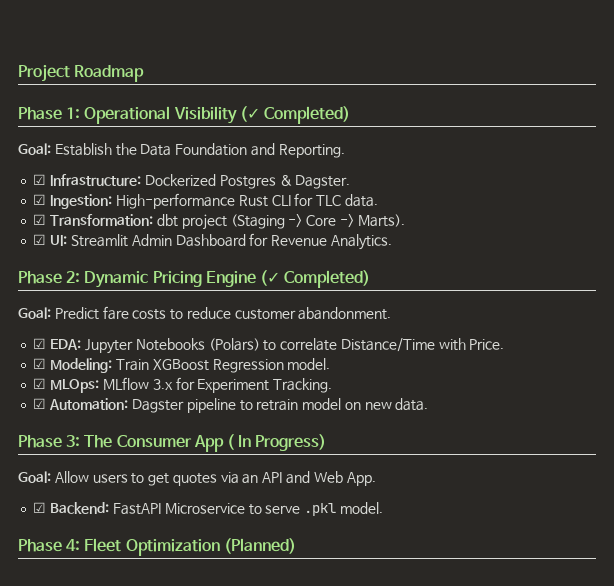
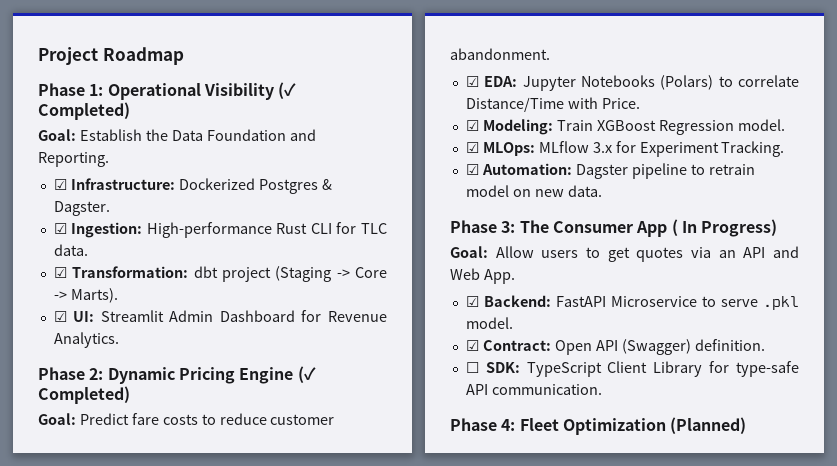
(383, 508) none -> [465,339,765,355] [465,361,799,377] [465,384,602,395] // ☑ Contract: Open API (Swagger) definition. // ☐ SDK: TypeScript Client Library for type-safe API communication.

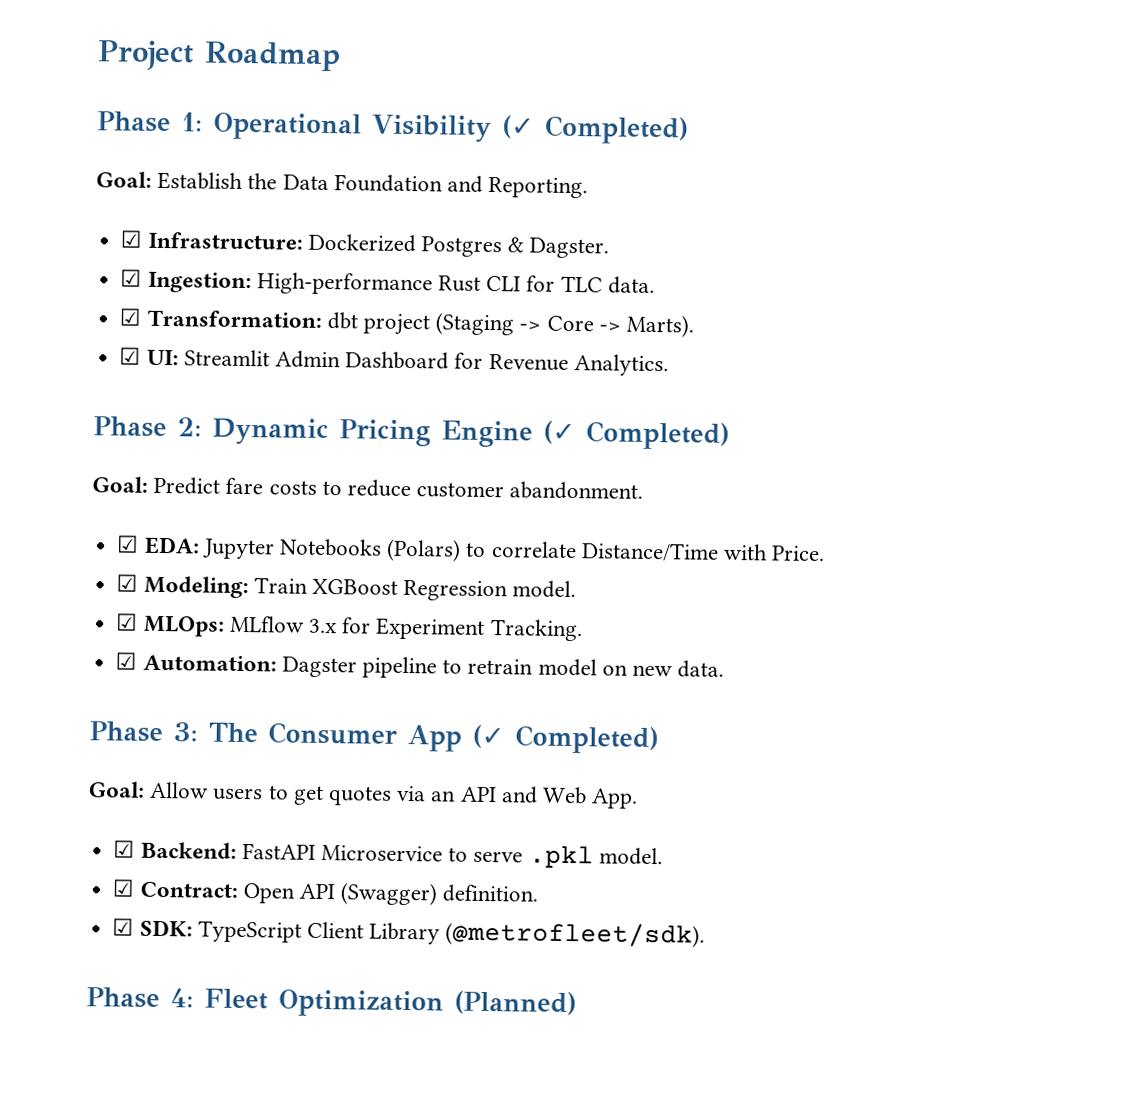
[671,219,778,237] ( In Progress) -> [472,724,659,755] (✓ Completed)
[465,362,479,373] ☐ -> [112,918,135,936] ☑
[709,361,799,377] [465,384,602,395] for type-safe API communication. -> [445,921,706,948] (@metrofleet/sdk).

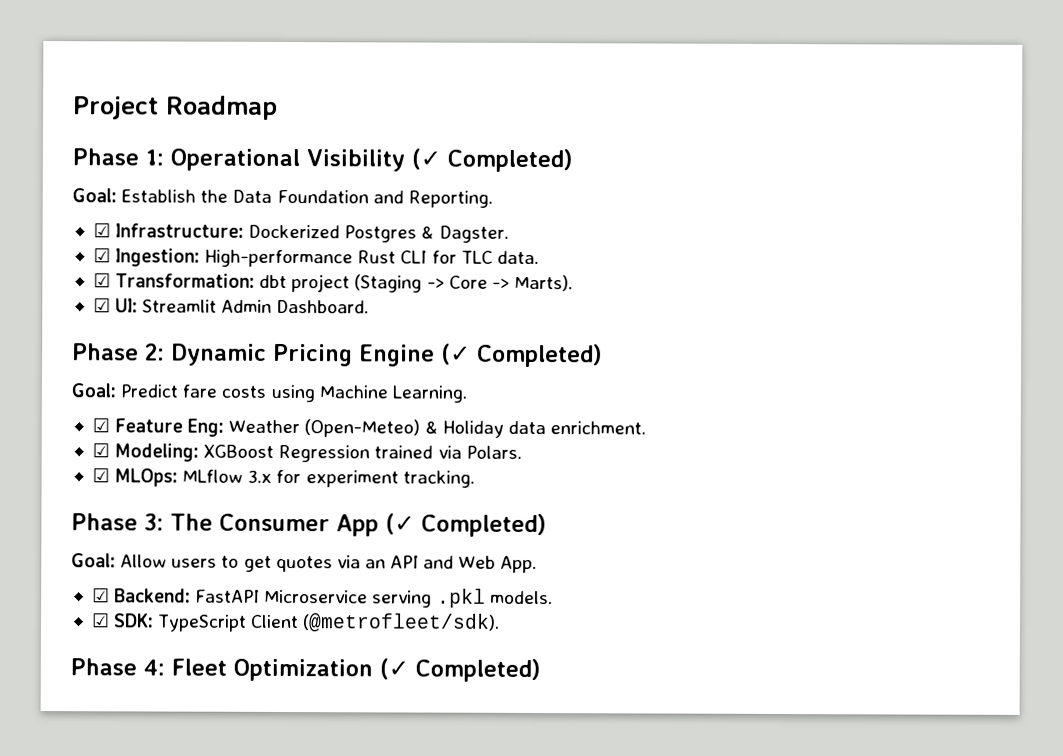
[345,351,669,377] Dashboard for Revenue Analytics. -> [276,299,370,314] Dashboard.
[321,479,644,500] [117,535,826,562] to reduce customer abandonment. // ☑ EDA: Jupyter Notebooks (Polars) to correlate Distance/Time with Price. -> [270,384,467,403] [91,418,646,438] using Machine Learning. // ☑ Feature Eng: Weather (Open-Meteo) & Holiday data enrichment.
[253,577,308,594] Train -> (200, 452) none
[512,580,577,599] model. -> [374,445,522,459] trained via Polars.
[375,617,583,642] [115,652,725,679] Experiment Tracking. // ☑ Automation: Dagster pipeline to retrain model on new data. -> [305,470,475,488] experiment tracking.
[448,845,663,869] [112,879,539,906] to serve .pkl model. // ☑ Contract: Open API (Swagger) definition. -> [372,588,553,608] serving .pkl models.
[369,922,441,945] Library -> (300, 621) none
[454,990,577,1016] (Planned) -> [379,658,541,683] (✓ Completed)

